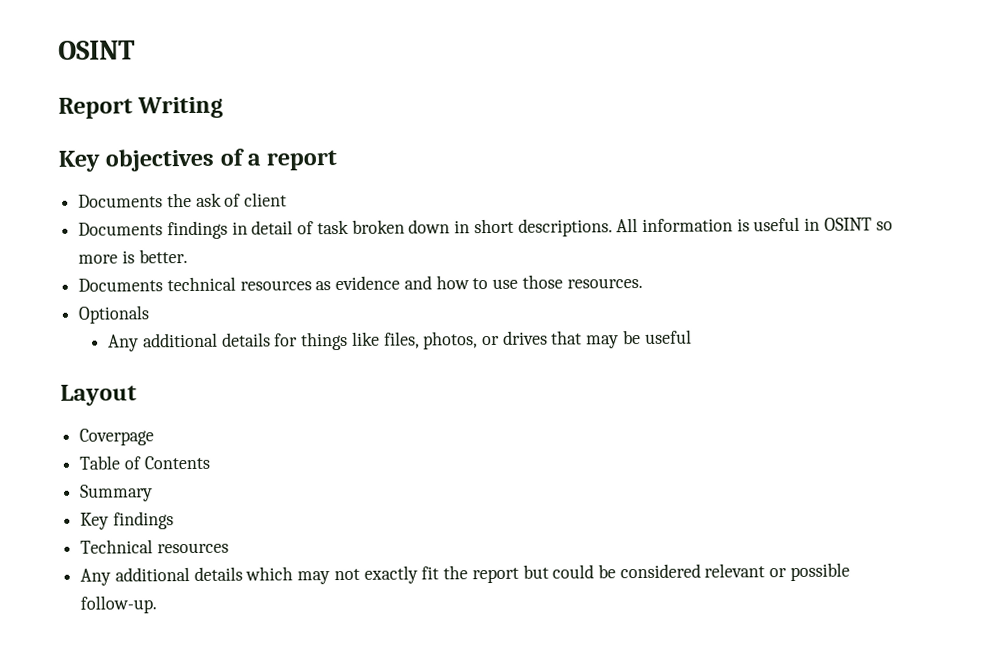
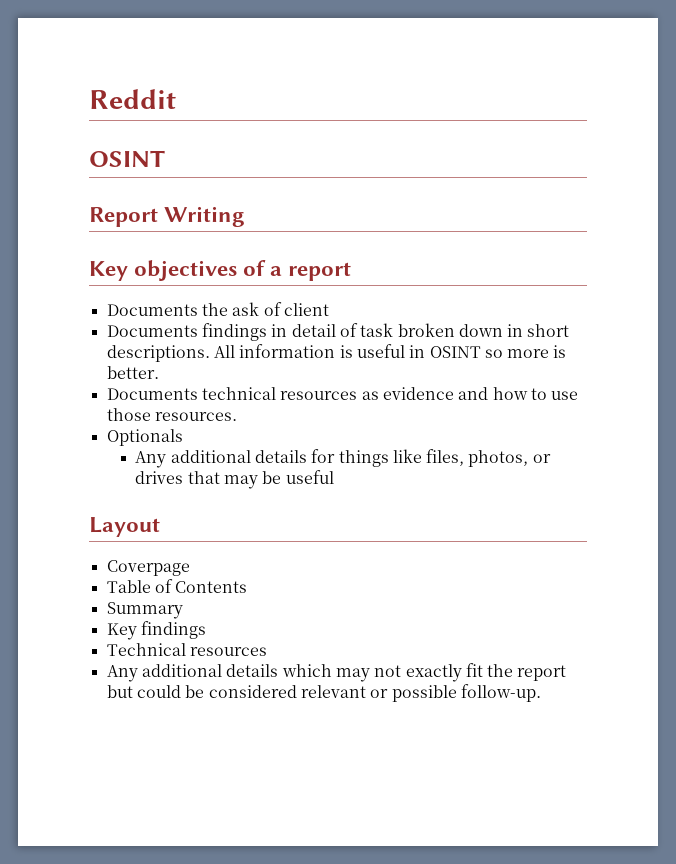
(58, 50) none -> [89,89,176,109] Reddit //

